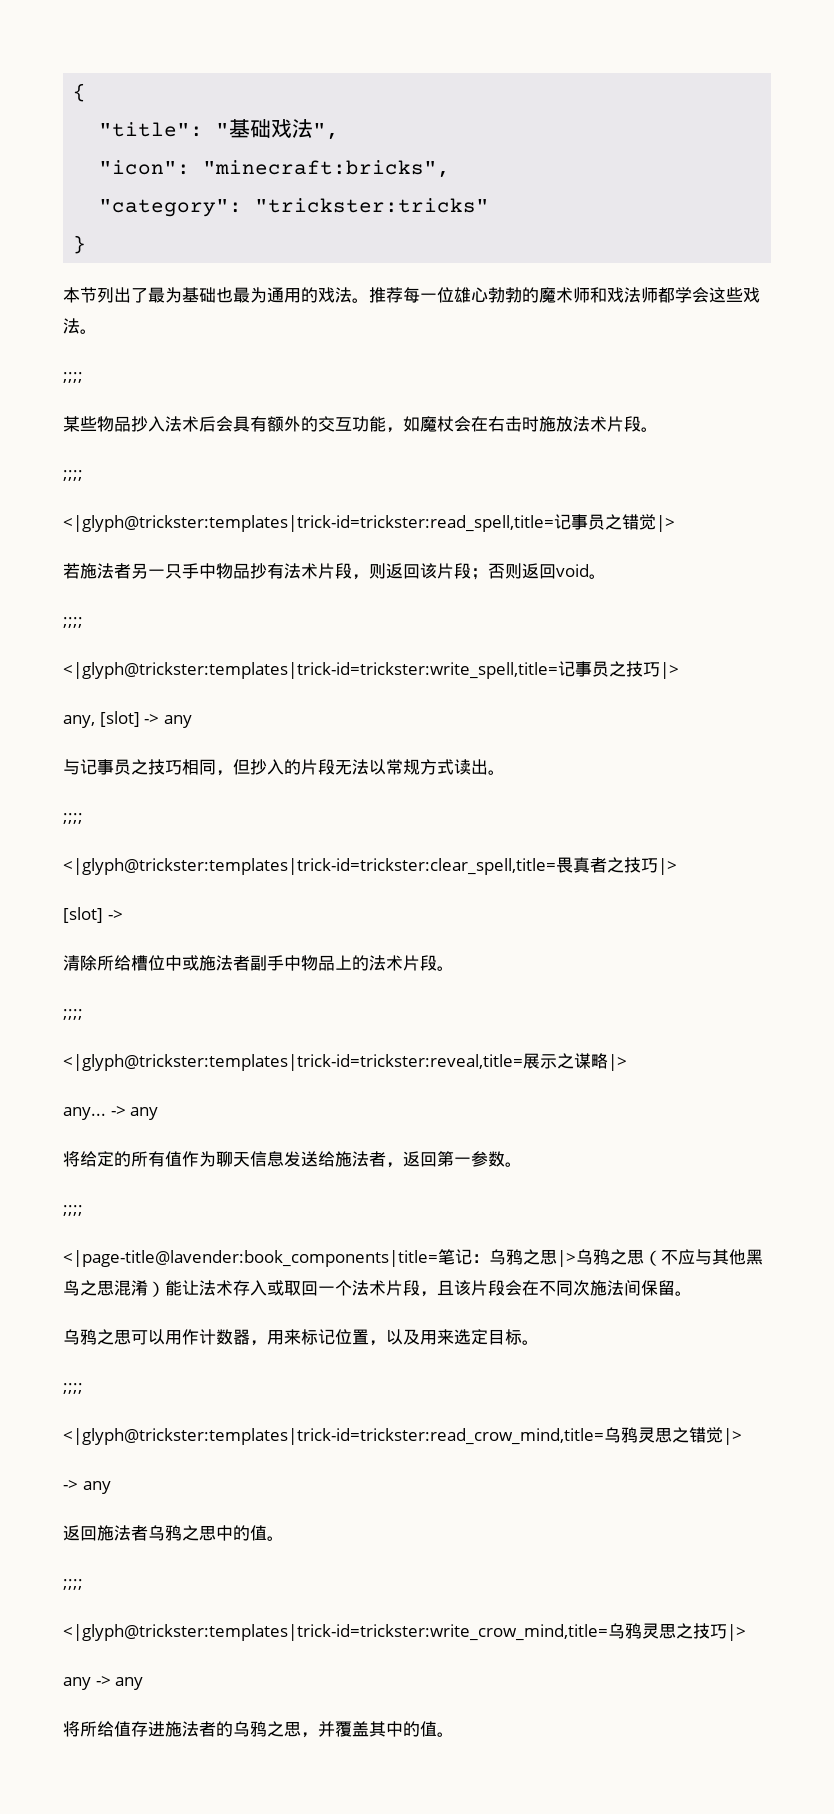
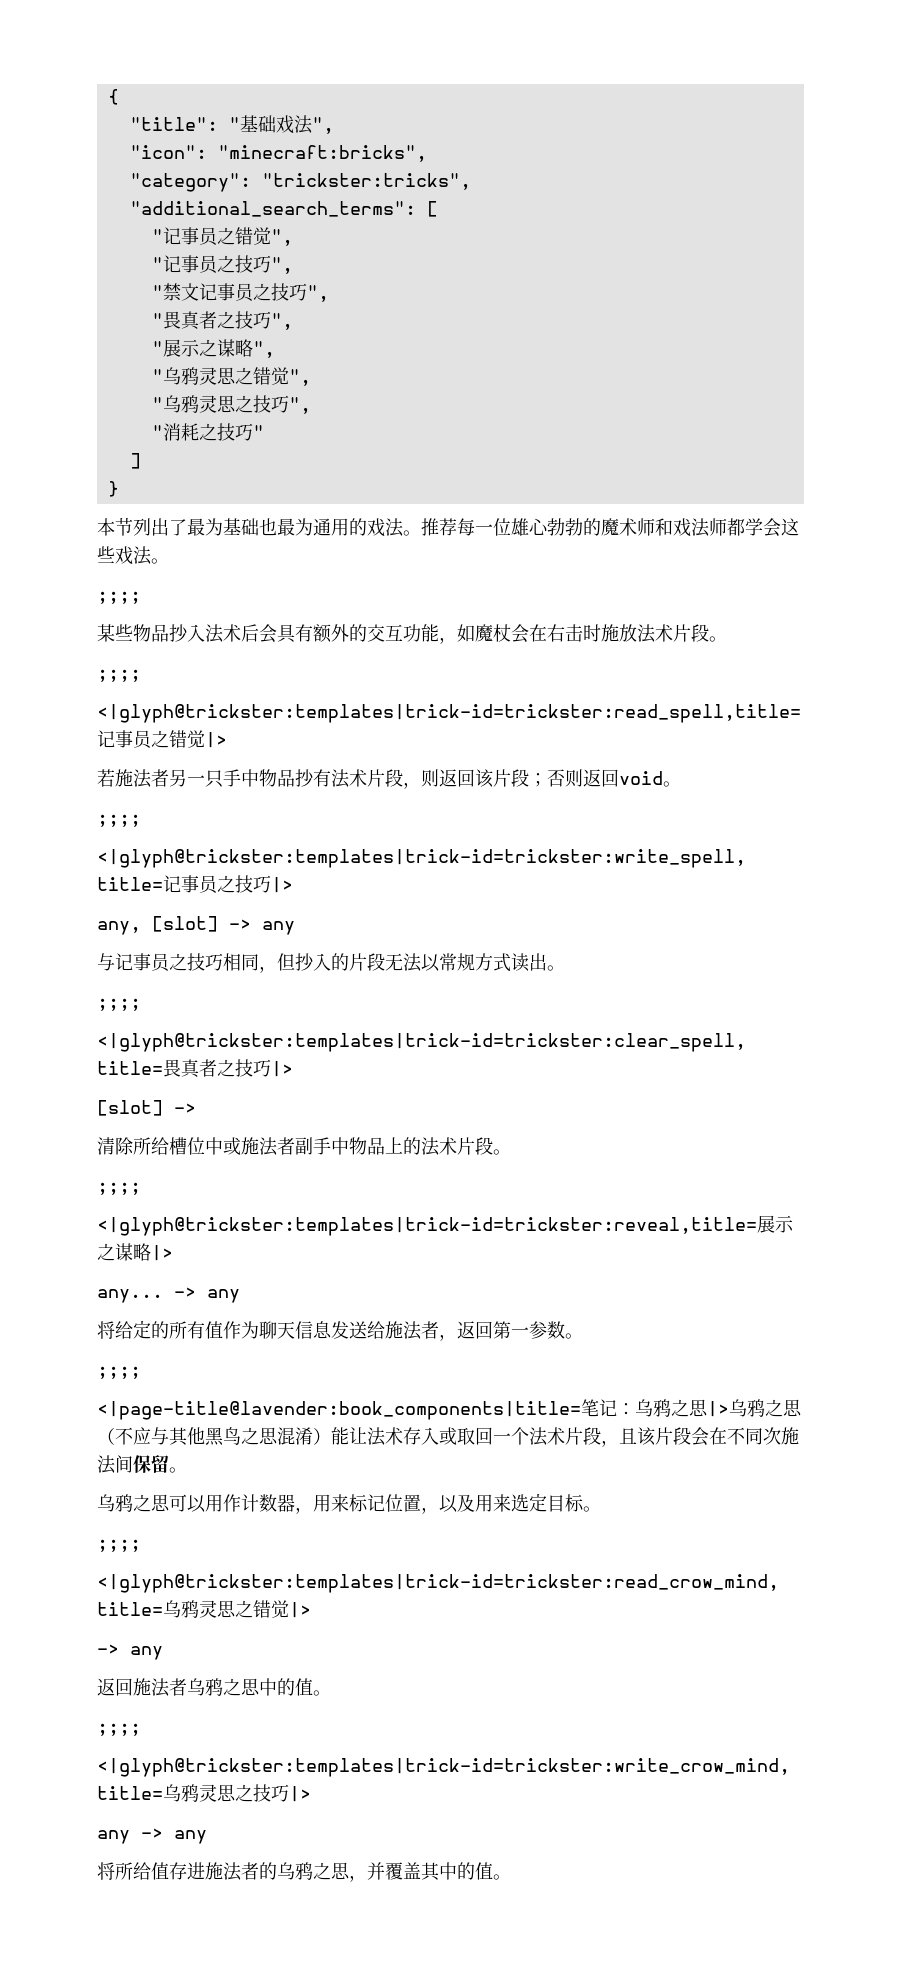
[255,198,490,213] "trickster:tricks" -> [261,173,471,190] [129,201,438,217] [151,227,293,246] [151,255,293,274] [151,283,329,302] [151,311,293,330] [151,339,275,358] [151,367,311,386] [151,395,311,414] [151,423,264,441] [129,453,141,469] "trickster:tricks", // "additional_search_terms": [ // "记事员之错觉", // "记事员之技巧", // "禁文记事员之技巧", // "畏真者之技巧", // "展示之谋略", // "乌鸦灵思之错觉", // "乌鸦灵思之技巧", // "消耗之技巧" // ]

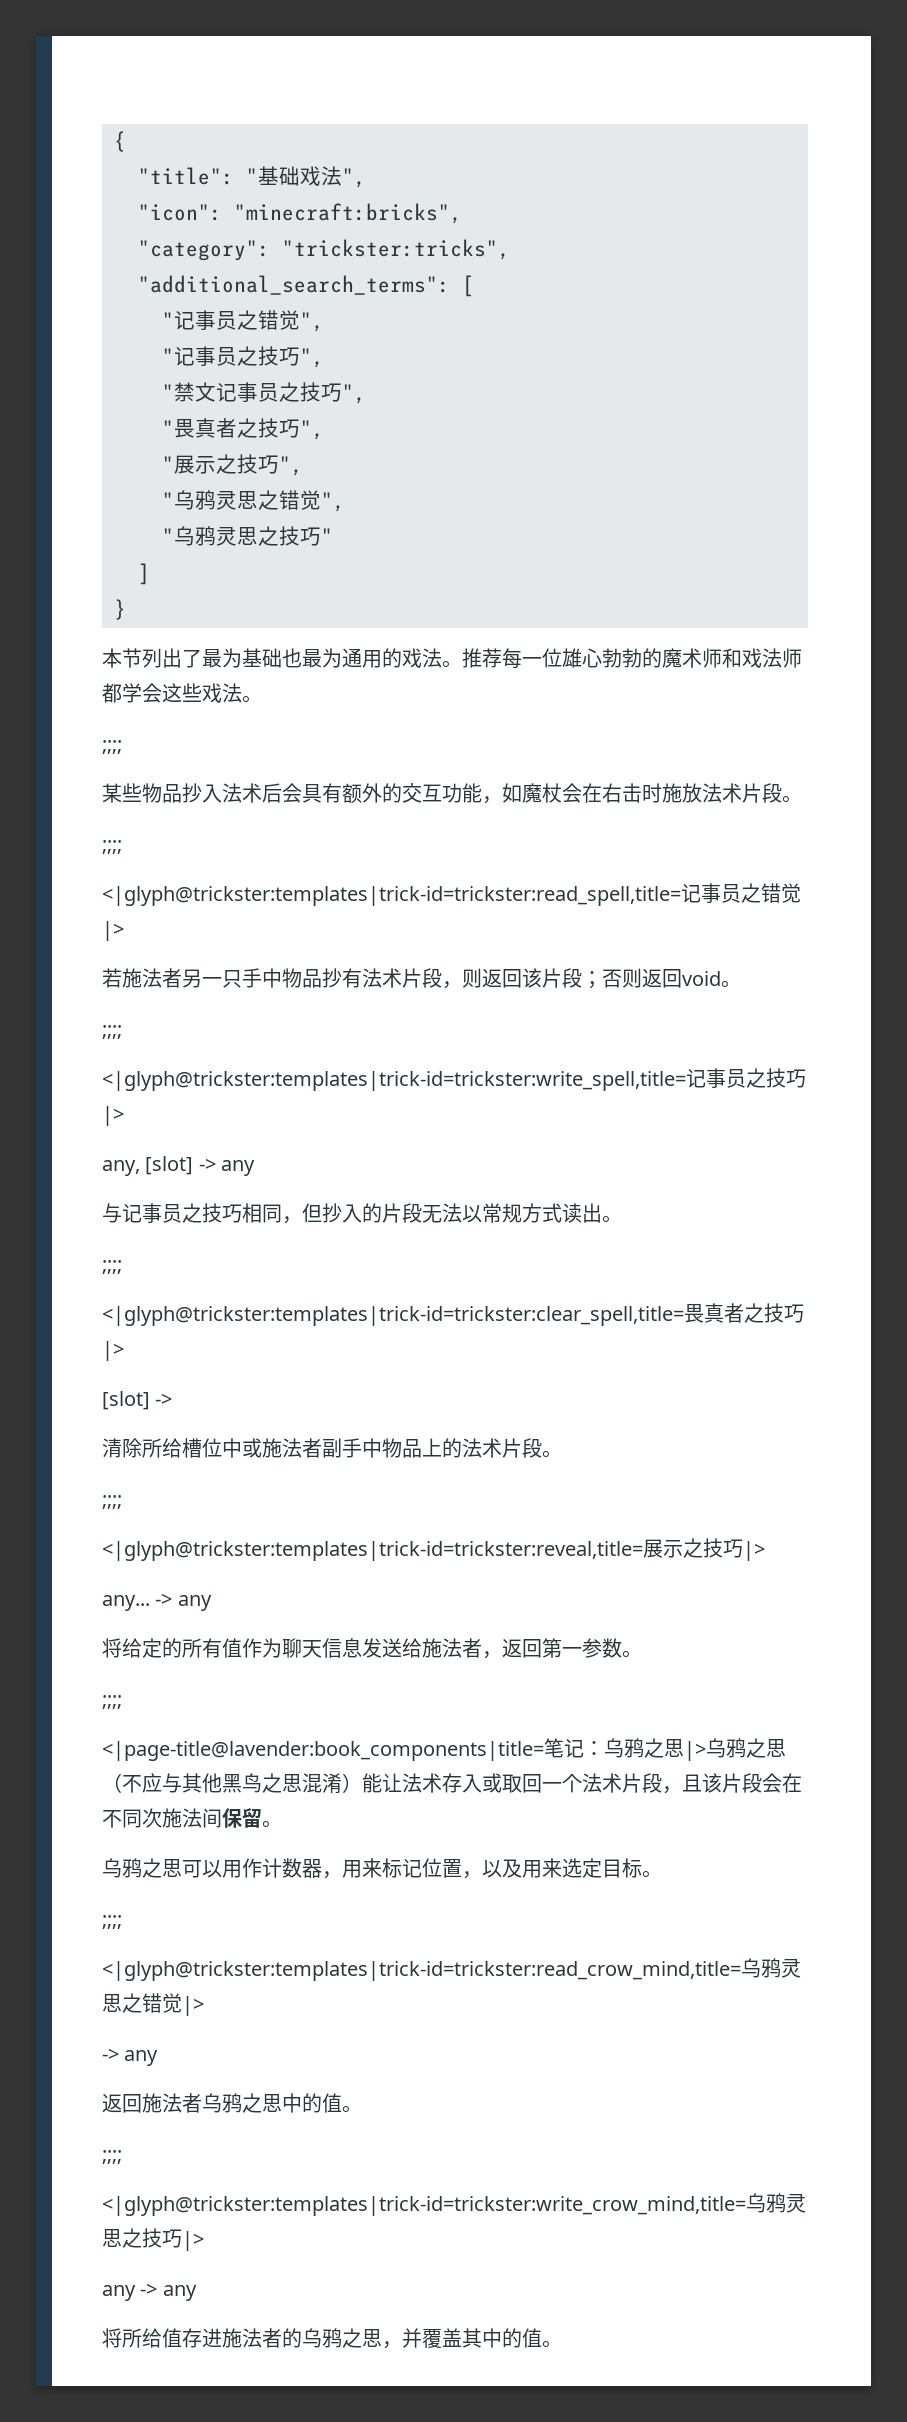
[216,339,253,357] 谋略 -> [237,454,279,474] 技巧
[288,397,311,414] [151,423,253,441] ", // "消耗之技巧 -> (321, 536) none
[115,1243,151,1261] 谋略 -> [703,1538,743,1558] 技巧

